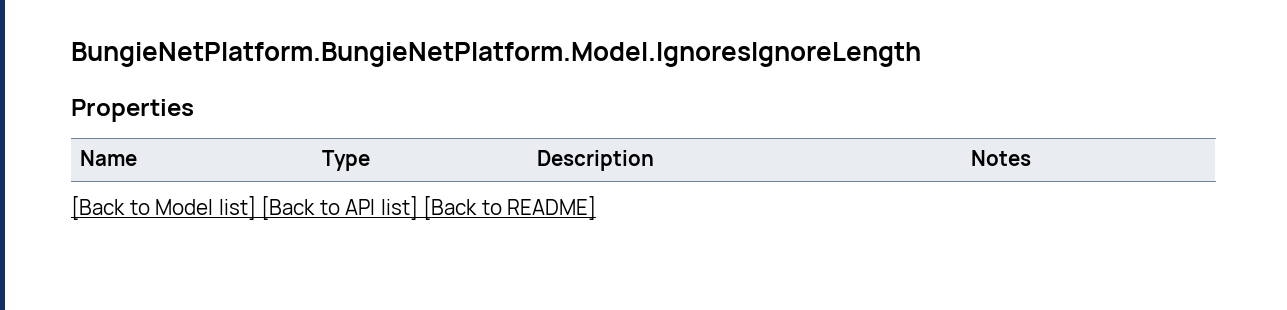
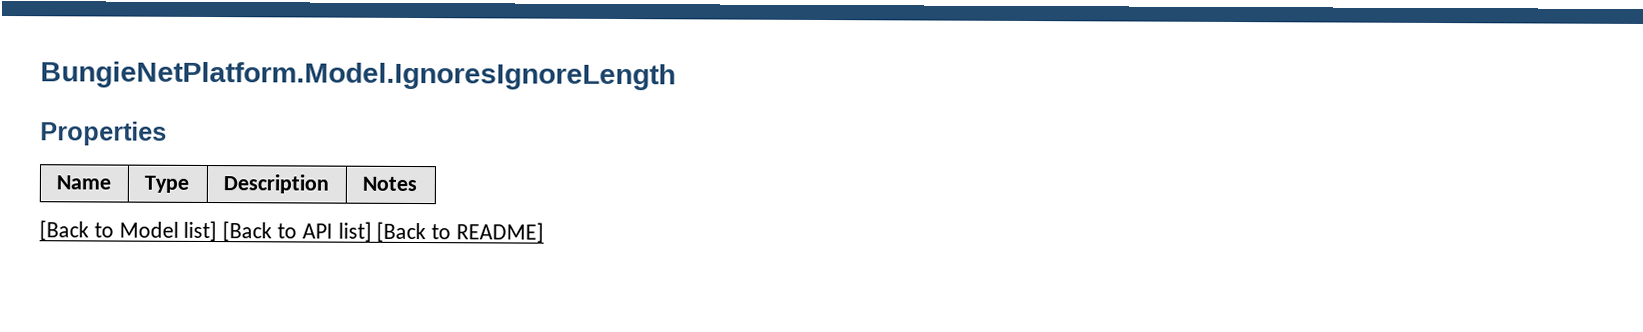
[71,42,921,67] BungieNetPlatform.BungieNetPlatform.Model.IgnoresIgnoreLength -> [40,61,676,91] BungieNetPlatform.Model.IgnoresIgnoreLength

